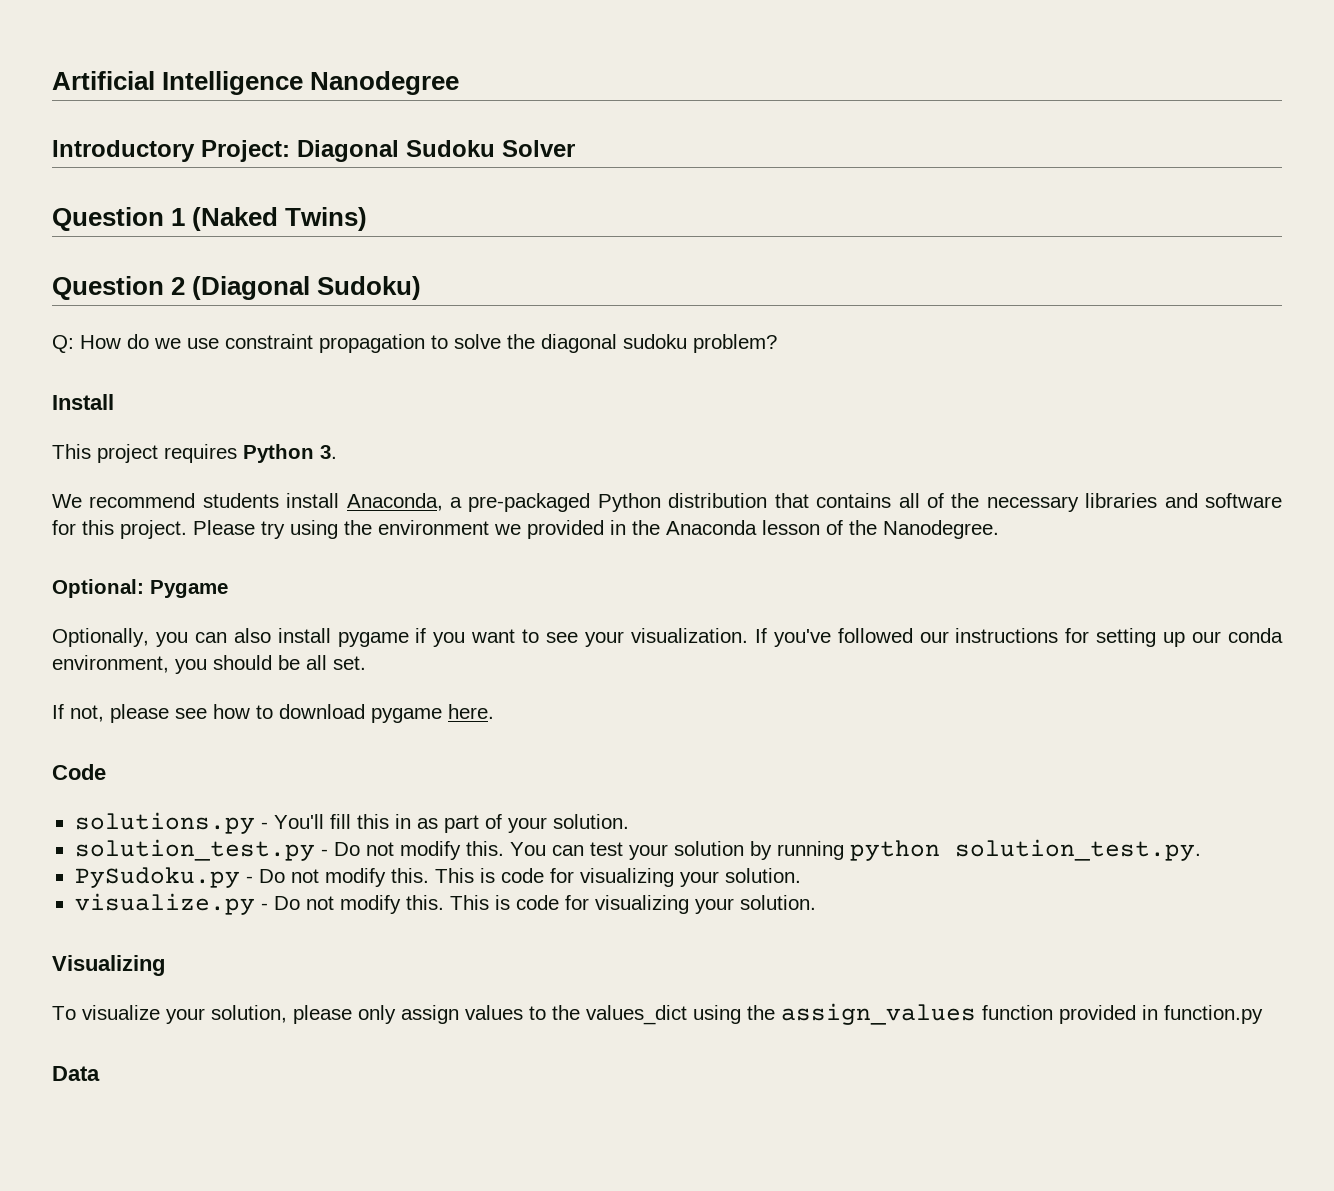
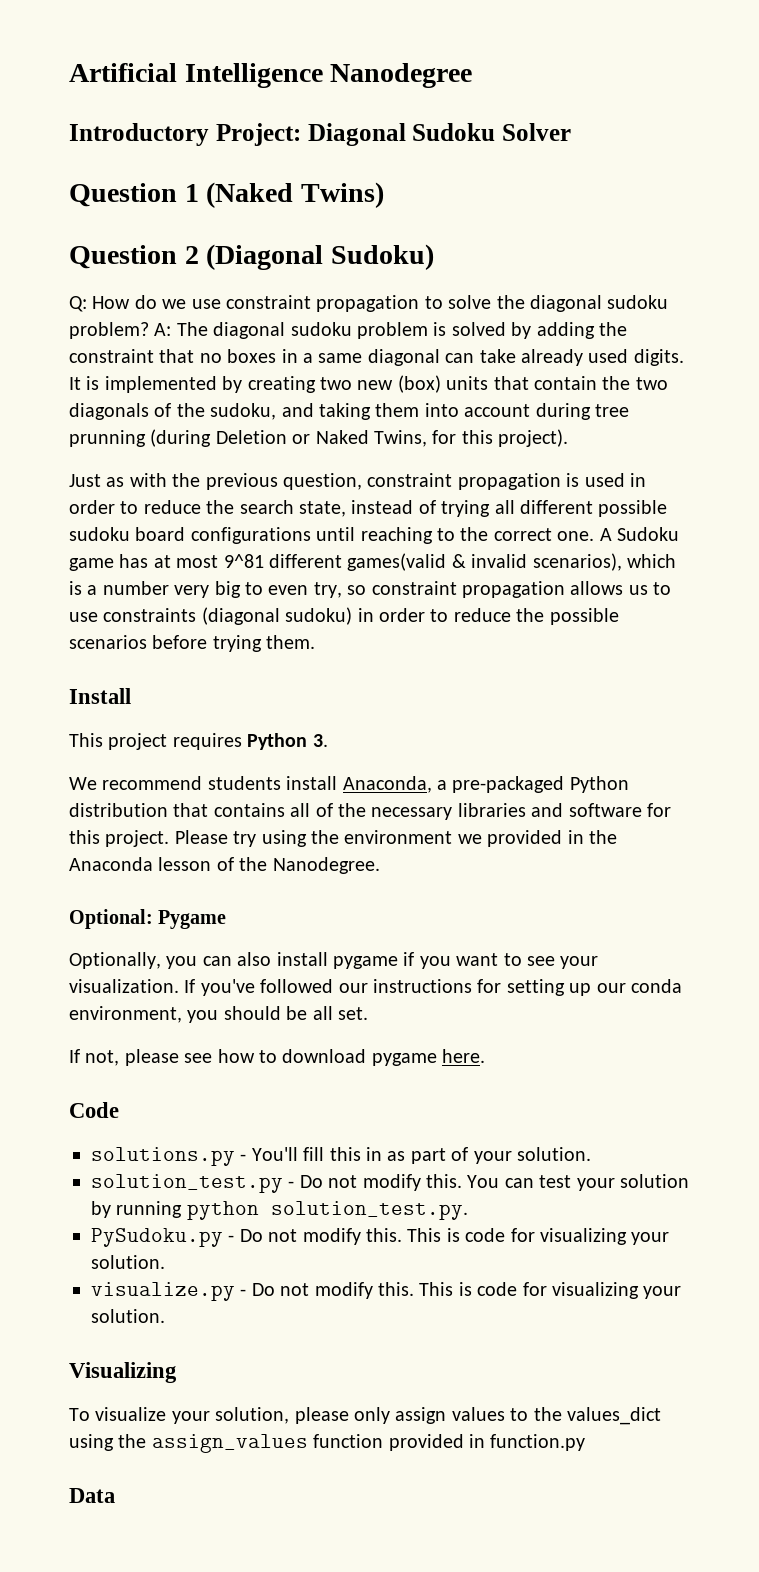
(777, 343) none -> [154,322,627,339] [69,349,684,366] [69,375,668,393] [69,403,629,420] [69,429,569,447] [69,473,646,490] [69,500,668,517] [69,527,679,544] [69,553,676,571] [69,581,672,598] [69,607,619,625] [69,635,316,652] A: The diagonal sudoku problem is solved by adding the constraint that no boxes in a same diagonal can take already used digits. It is implemented by creating two new (box) units that contain the two diagonals of the sudoku, and taking them into account during tree prunning (during Deletion or Naked Twins, for this project). // Just as with the previous question, constraint propagation is used in order to reduce the search state, instead of trying all different possible sudoku board configurations until reaching to the correct one. A Sudoku game has at most 9^81 different games(valid & invalid scenarios), which is a number very big to even try, so constraint propagation allows us to use constraints (diagonal sudoku) in order to reduce the possible scenarios before trying them.

